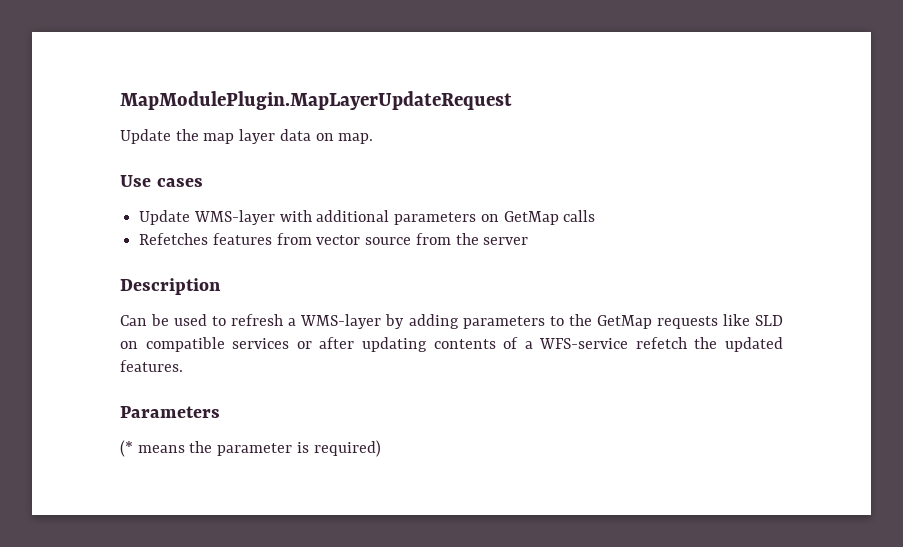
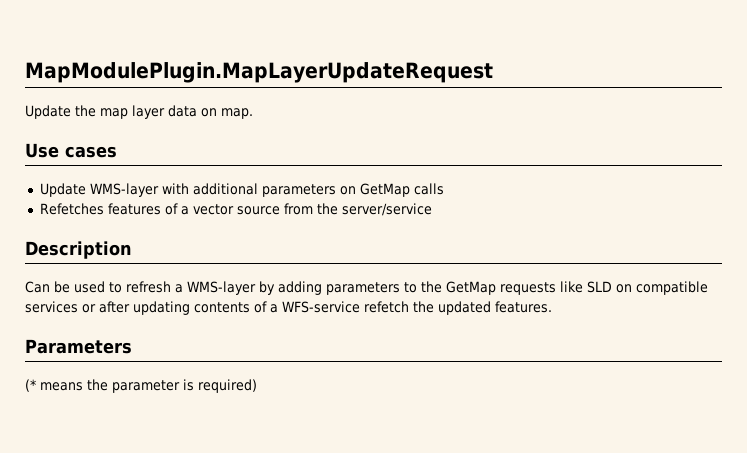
[276,233,312,245] from -> [164,203,189,215] of a
[483,237,529,245] server -> [341,203,432,216] server/service

